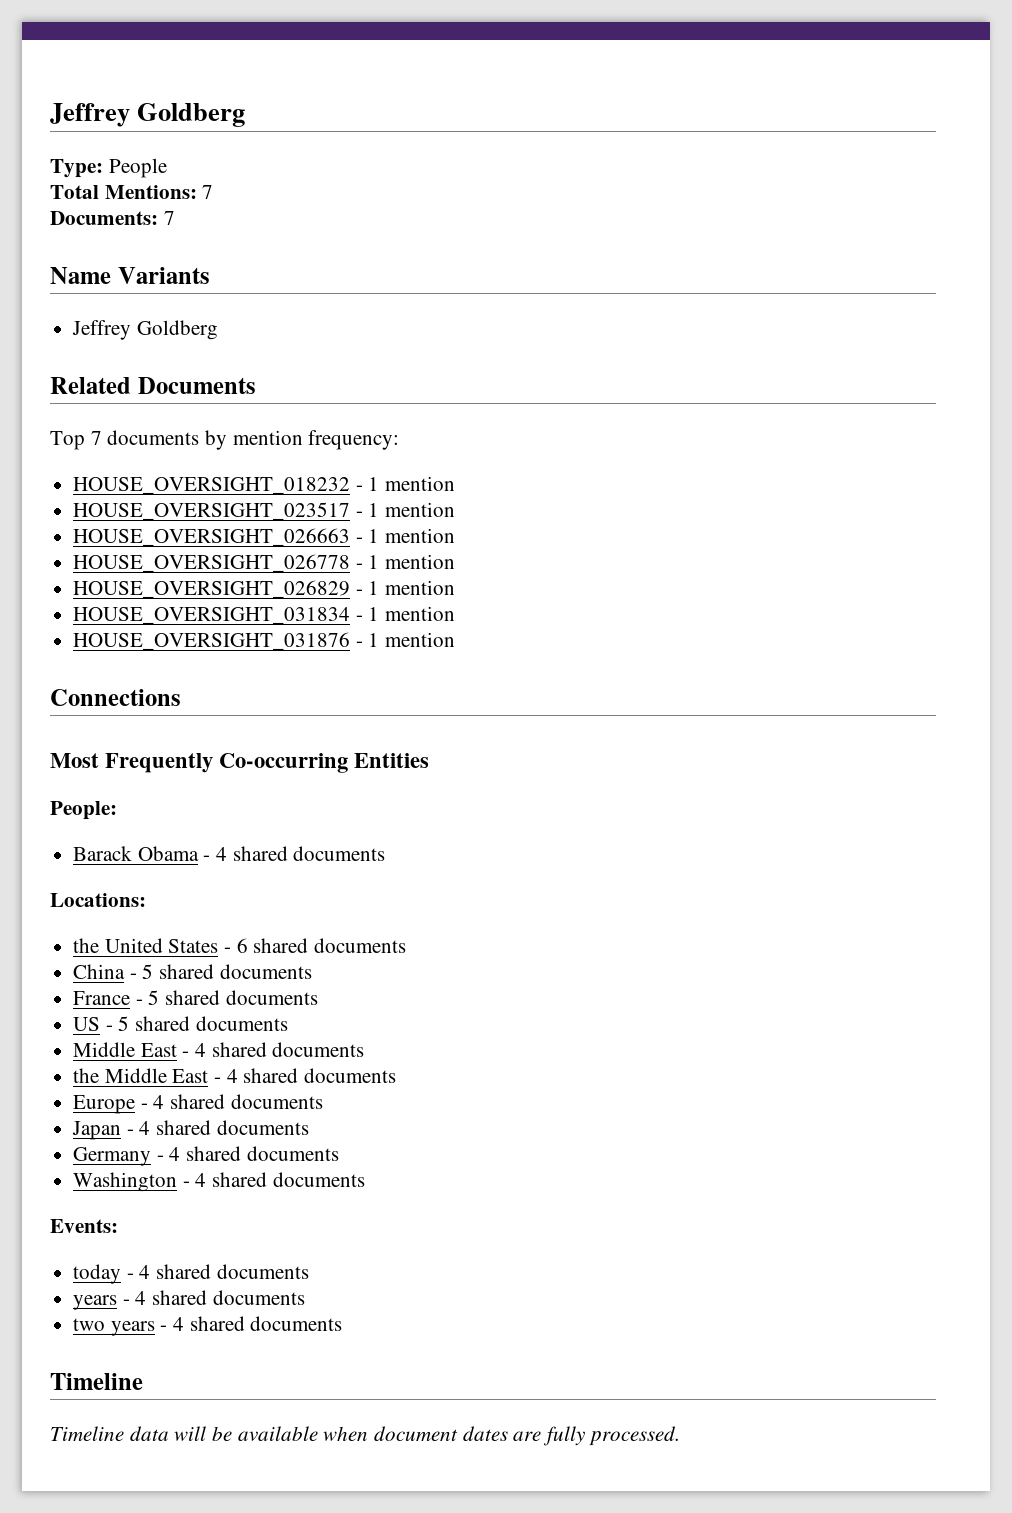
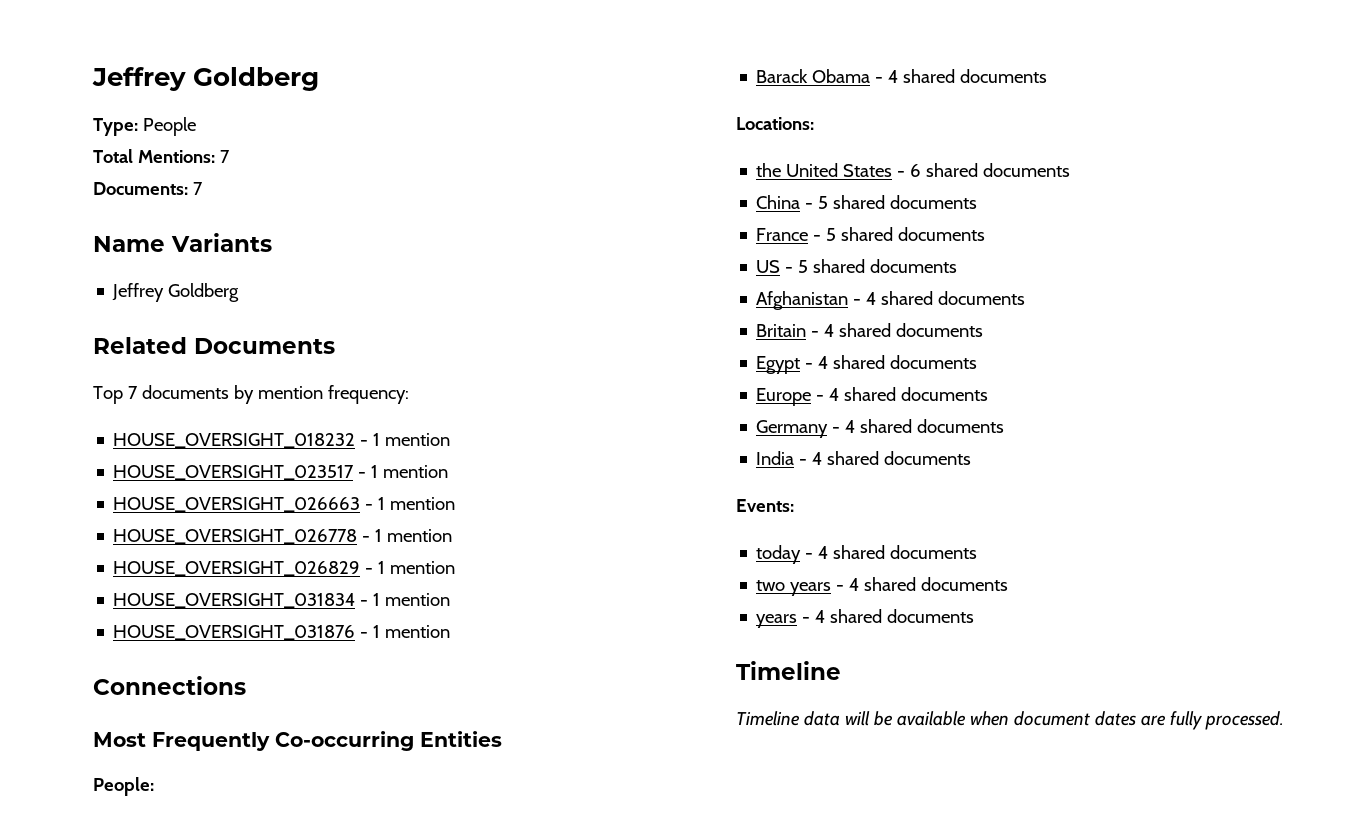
[73,1042,365,1057] [73,1068,209,1083] Middle East - 4 shared documents // the Middle East -> [756,291,1026,310] [756,323,984,337] [756,356,801,374] Afghanistan - 4 shared documents // Britain - 4 shared documents // Egypt
[72,1120,309,1140] // Japan - 4 shared documents -> (989, 394) none
[73,1172,178,1192] Washington -> [756,451,795,465] India
[73,1290,305,1310] [73,1318,106,1331] years - 4 shared documents // two -> [756,577,1009,596] two years - 4 shared documents //

